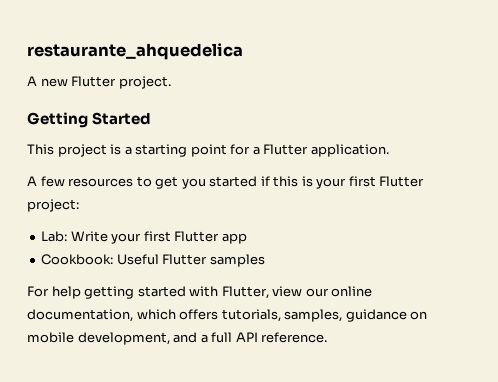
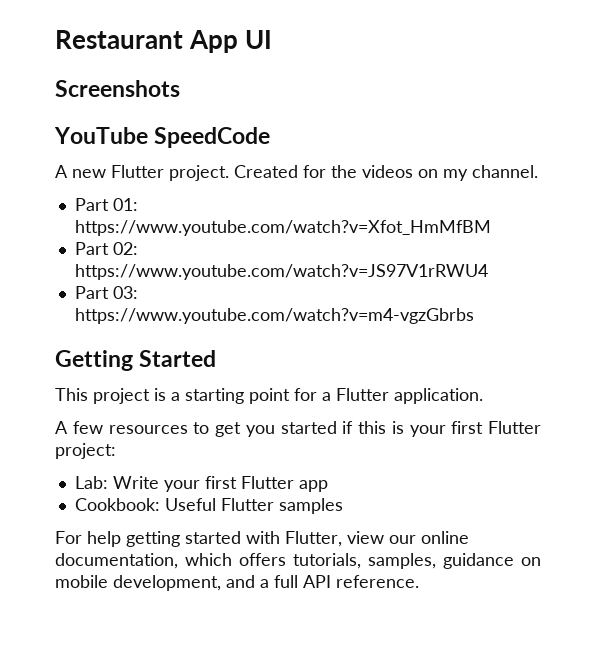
[27,43,243,60] [27,76,171,89] restaurante_ahquedelica // A new Flutter project. -> [55,30,272,53] [55,80,180,97] [54,127,271,148] [55,165,538,181] [74,198,138,211] [74,220,491,236] [74,242,138,255] [74,264,488,280] [74,286,138,299] [74,308,474,324] Restaurant App UI // Screenshots // YouTube SpeedCode // A new Flutter project. Created for the videos on my channel. // Part 01: https://www.youtube.com/watch?v=Xfot_HmMfBM // Part 02: https://www.youtube.com/watch?v=JS97V1rRWU4 // Part 03: https://www.youtube.com/watch?v=m4-vgzGbrbs

